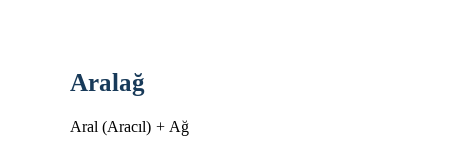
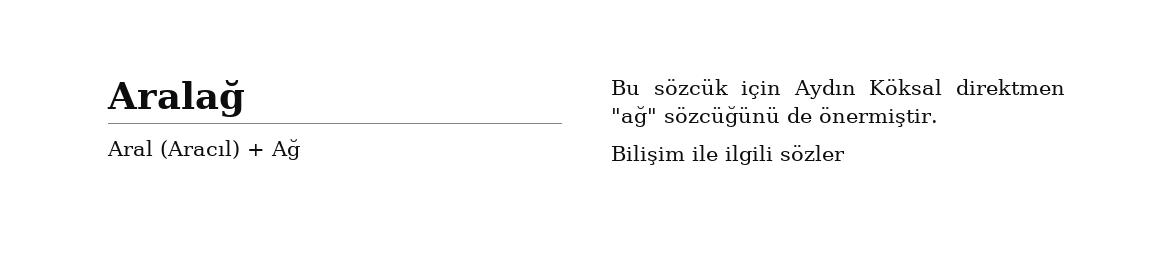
(189, 128) none -> [611,79,1065,99] [611,106,938,127] [611,145,845,165] // Bu sözcük için Aydın Köksal direktmen "ağ" sözcüğünü de önermiştir. // Bilişim ile ilgili sözler

